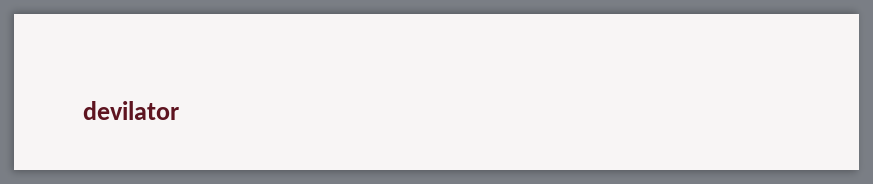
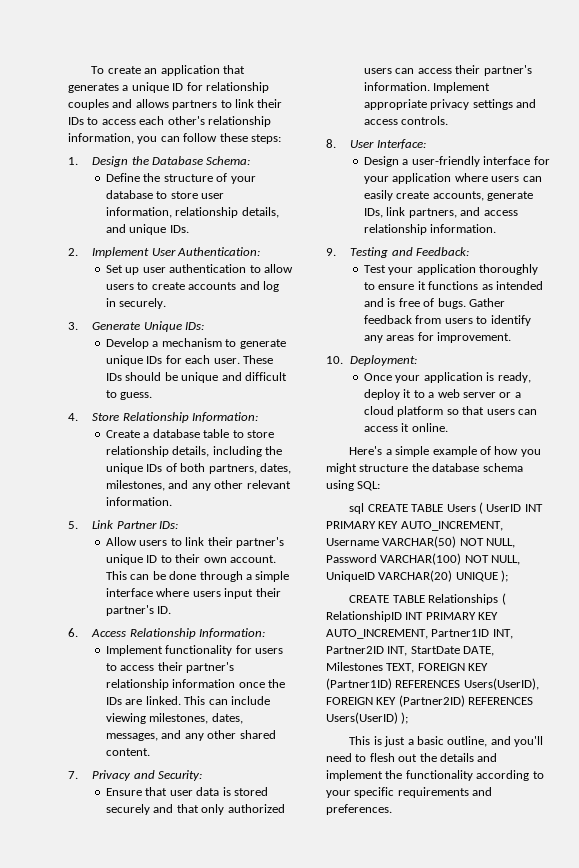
[83,101,179,120] devilator -> [91,65,245,76] [68,82,269,93] [68,99,283,110] [68,116,271,127] [68,133,281,144] [68,156,251,167] [106,173,256,184] [106,190,225,199] [106,207,279,218] [106,224,189,235] [68,247,261,258] [106,264,293,275] [106,281,279,292] [106,298,167,309] [68,321,205,332] [106,338,286,349] [106,355,273,366] [106,372,287,383] [106,390,153,400] [68,412,259,423] [106,429,274,438] [106,446,283,457] [106,463,291,474] [106,480,291,491] [106,497,173,506] [68,520,179,529] [106,537,284,548] [106,554,276,565] [106,571,290,582] [106,588,281,599] [106,605,172,616] [68,628,266,639] [106,645,284,656] [106,662,235,673] [106,679,286,690] [106,696,270,705] [106,713,243,724] [106,730,276,741] [106,748,151,756] [68,770,203,781] [106,787,268,796] [106,804,285,815] [364,65,532,76] [364,82,491,93] [364,99,537,110] [364,116,449,125] [326,139,426,149] [364,156,550,167] [364,173,542,184] [364,190,534,201] [364,207,518,218] [364,224,497,235] [326,247,470,258] [364,264,539,275] [364,281,543,290] [364,298,505,309] [364,315,531,326] [364,332,512,343] [326,355,418,366] [364,372,531,383] [364,389,521,400] [364,406,537,417] [364,423,448,432] [349,446,541,457] [326,463,523,474] [326,480,381,491] [349,502,543,514] [326,521,503,531] [326,536,516,548] [326,553,521,565] [326,570,509,582] [349,593,506,605] [326,611,499,622] [326,629,513,639] [326,646,495,656] [326,662,489,673] [326,678,539,690] [326,695,534,707] [326,712,409,724] [349,736,544,747] [326,753,498,762] [326,770,544,781] [326,787,493,798] [326,804,392,815] To create an application that generates a unique ID for relationship couples and allows partners to link their IDs to access each other's relationship information, you can follow these steps: // 1. Design the Database Schema: // Define the structure of your database to store user information, relationship details, and unique IDs. // 2. Implement User Authentication: // Set up user authentication to allow users to create accounts and log in securely. // 3. Generate Unique IDs: // Develop a mechanism to generate unique IDs for each user. These IDs should be unique and difficult to guess. // 4. Store Relationship Information: // Create a database table to store relationship details, including the unique IDs of both partners, dates, milestones, and any other relevant information. // 5. Link Partner IDs: // Allow users to link their partner's unique ID to their own account. This can be done through a simple interface where users input their partner's ID. // 6. Access Relationship Information: // Implement functionality for users to access their partner's relationship information once the IDs are linked. This can include viewing milestones, dates, messages, and any other shared content. // 7. Privacy and Security: // Ensure that user data is stored securely and that only authorized users can access their partner's information. Implement appropriate privacy settings and access controls. // 8. User Interface: // Design a user-friendly interface for your application where users can easily create accounts, generate IDs, link partners, and access relationship information. // 9. Testing and Feedback: // Test your application thoroughly to ensure it functions as intended and is free of bugs. Gather feedback from users to identify any areas for improvement. // 10. Deployment: // Once your application is ready, deploy it to a web server or a cloud platform so that users can access it online. // Here's a simple example of how you might structure the database schema using SQL: // sql CREATE TABLE Users ( UserID INT PRIMARY KEY AUTO_INCREMENT, Username VARCHAR(50) NOT NULL, Password VARCHAR(100) NOT NULL, UniqueID VARCHAR(20) UNIQUE ); // CREATE TABLE Relationships ( RelationshipID INT PRIMARY KEY AUTO_INCREMENT, Partner1ID INT, Partner2ID INT, StartDate DATE, Milestones TEXT, FOREIGN KEY (Partner1ID) REFERENCES Users(UserID), FOREIGN KEY (Partner2ID) REFERENCES Users(UserID) ); // This is just a basic outline, and you'll need to flesh out the details and implement the functionality according to your specific requirements and preferences.

